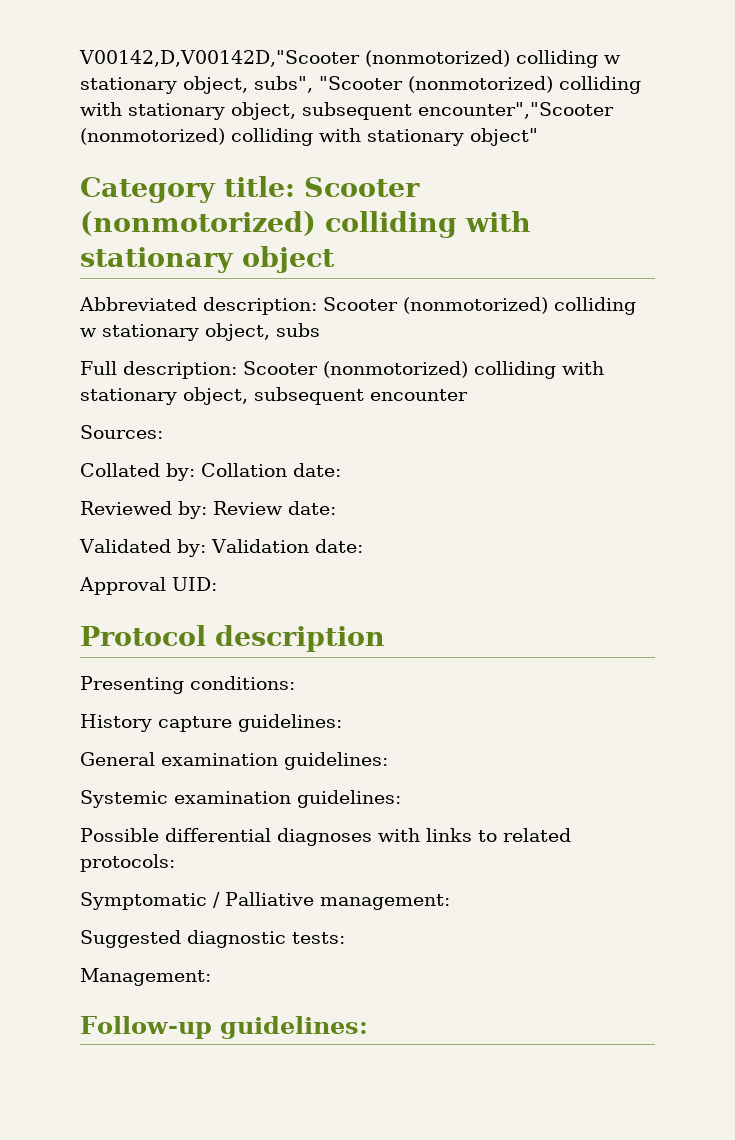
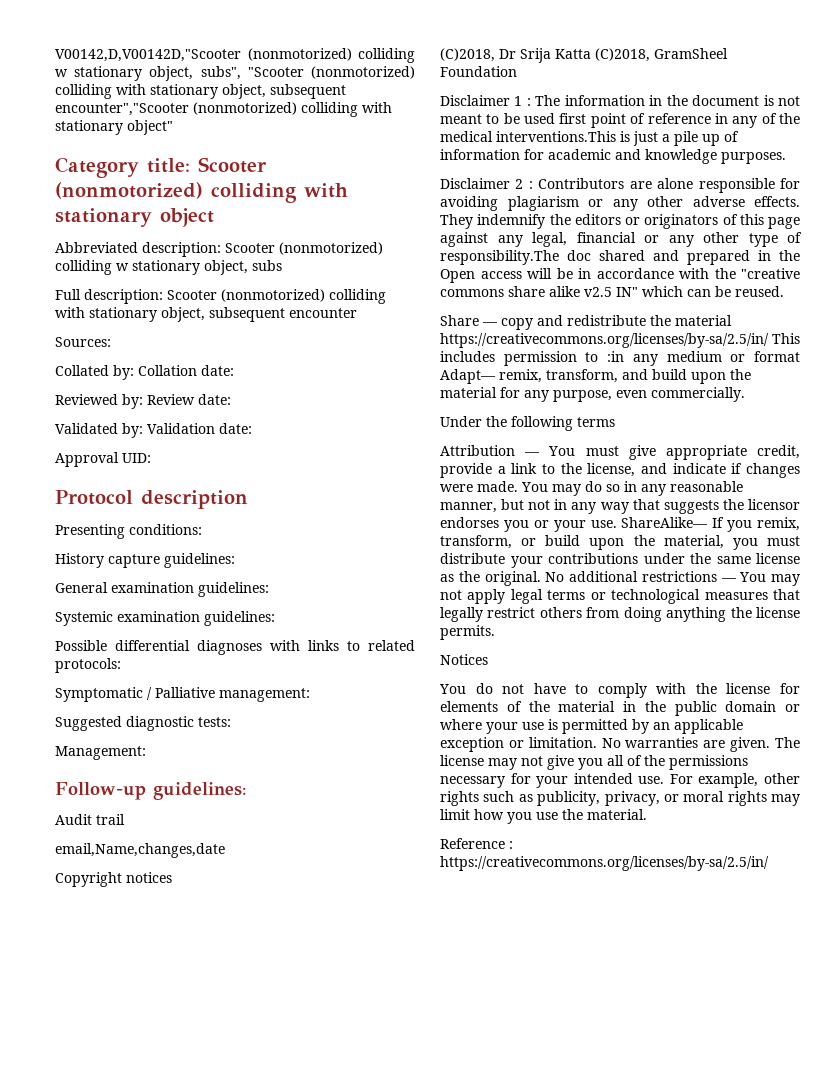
(368, 1027) none -> [55,814,125,825] [55,843,225,858] [55,872,172,887] [440,48,728,63] [440,66,517,77] [440,95,800,106] [440,113,800,128] [440,131,739,146] [440,149,786,164] [440,178,800,193] [440,196,800,211] [440,214,800,229] [440,232,802,247] [440,250,800,265] [440,268,800,283] [440,286,784,297] [440,315,732,330] [440,333,800,348] [440,351,800,366] [440,369,751,384] [440,387,745,402] [440,416,615,431] [440,445,800,460] [440,463,800,478] [440,481,743,496] [440,499,800,514] [440,517,800,532] [440,535,800,550] [440,553,800,568] [440,571,800,586] [440,589,800,604] [440,607,800,622] [440,625,495,640] [440,654,488,665] [439,683,800,698] [440,701,800,716] [440,719,743,734] [440,737,800,752] [440,755,748,770] [440,773,800,788] [440,791,800,806] [440,809,647,824] [440,838,513,849] [440,856,769,871] // Audit trail // email,Name,changes,date // Copyright notices // (C)2018, Dr Srija Katta (C)2018, GramSheel Foundation // Disclaimer 1 : The information in the document is not meant to be used first point of reference in any of the medical interventions.This is just a pile up of information for academic and knowledge purposes. // Disclaimer 2 : Contributors are alone responsible for avoiding plagiarism or any other adverse effects. They indemnify the editors or originators of this page against any legal, financial or any other type of responsibility.The doc shared and prepared in the Open access will be in accordance with the "creative commons share alike v2.5 IN" which can be reused. // Share — copy and redistribute the material https://creativecommons.org/licenses/by-sa/2.5/in/ This includes permission to :in any medium or format Adapt— remix, transform, and build upon the material for any purpose, even commercially. // Under the following terms // Attribution — You must give appropriate credit, provide a link to the license, and indicate if changes were made. You may do so in any reasonable manner, but not in any way that suggests the licensor endorses you or your use. ShareAlike— If you remix, transform, or build upon the material, you must distribute your contributions under the same license as the original. No additional restrictions — You may not apply legal terms or technological measures that legally restrict others from doing anything the license permits. // Notices // You do not have to comply with the license for elements of the material in the public domain or where your use is permitted by an applicable exception or limitation. No warranties are given. The license may not give you all of the permissions necessary for your intended use. For example, other rights such as publicity, privacy, or moral rights may limit how you use the material. // Reference : https://creativecommons.org/licenses/by-sa/2.5/in/

